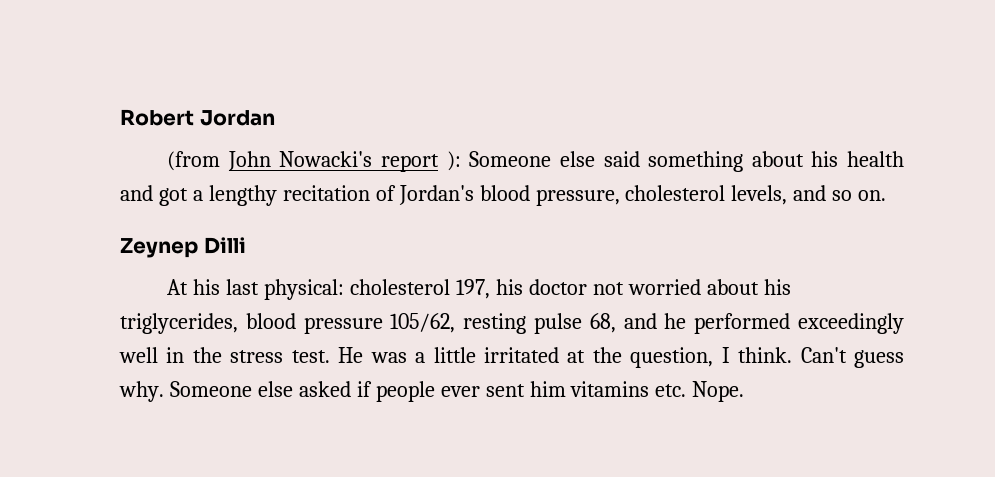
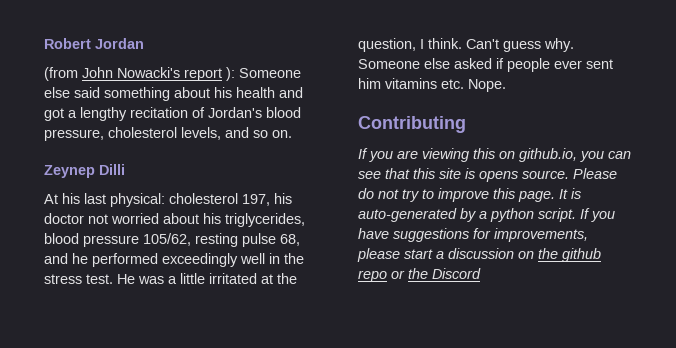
(745, 391) none -> [358,116,466,133] [358,148,631,162] [358,168,617,182] [358,188,581,202] [358,208,615,222] [358,228,588,242] [357,248,601,262] [358,268,481,282] // Contributing // If you are viewing this on github.io, you can see that this site is opens source. Please do not try to improve this page. It is auto-generated by a python script. If you have suggestions for improvements, please start a discussion on the github repo or the Discord

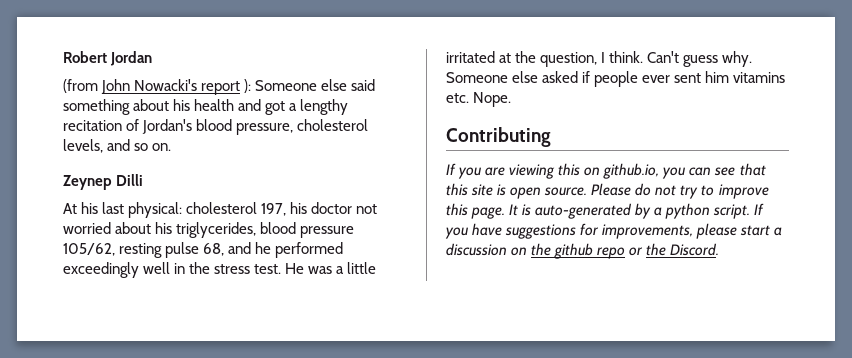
[479,171,518,182] opens -> [510,187,542,199] open
[432,268,481,279] Discord -> [670,243,720,256] Discord.

